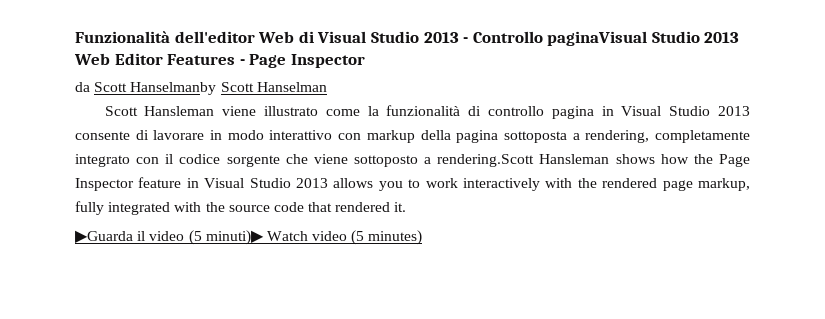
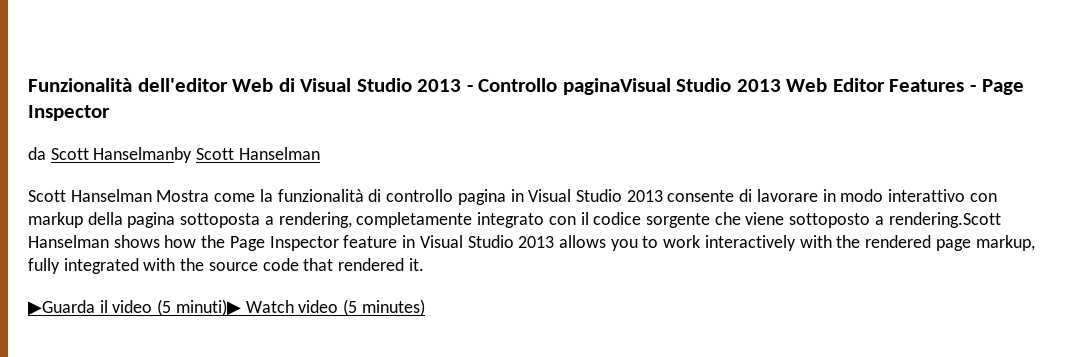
[144,106,319,116] Hansleman viene illustrato -> [70,189,210,202] Hanselman Mostra
[539,154,610,164] Hansleman -> [28,235,109,248] Hanselman

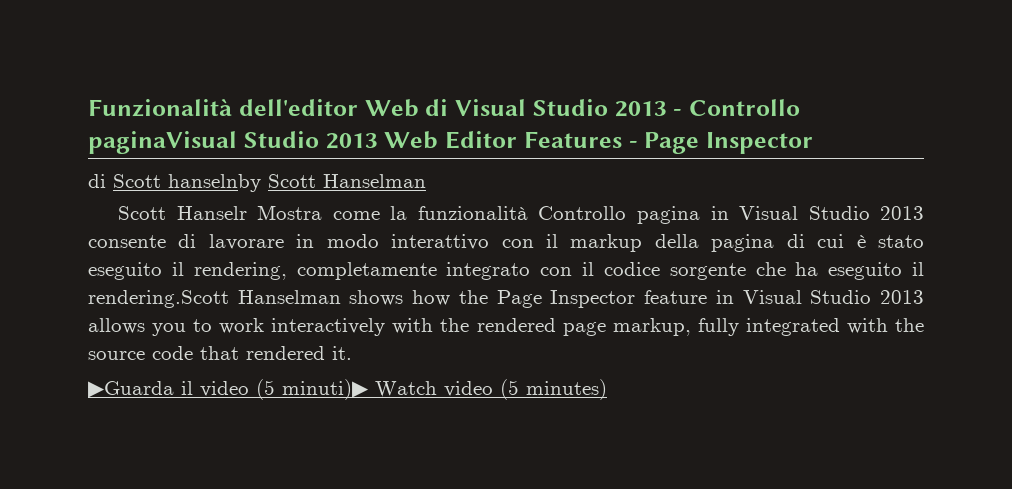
[28,147,193,163] da Scott Hanselmanby -> [88,174,261,192] di Scott hanselnby
[70,189,152,202] Hanselman -> [176,206,247,220] Hanselr
[368,189,454,202] di controllo -> [538,206,627,220] Controllo
(997, 197) none -> [546,234,558,248] il
[180,213,274,228] sottoposta a -> [786,234,925,248] [88,262,184,280] di cui è stato eseguito il
[745,212,884,228] viene sottoposto a -> [795,262,925,280] ha eseguito il

